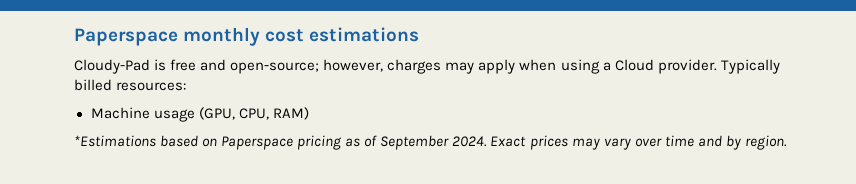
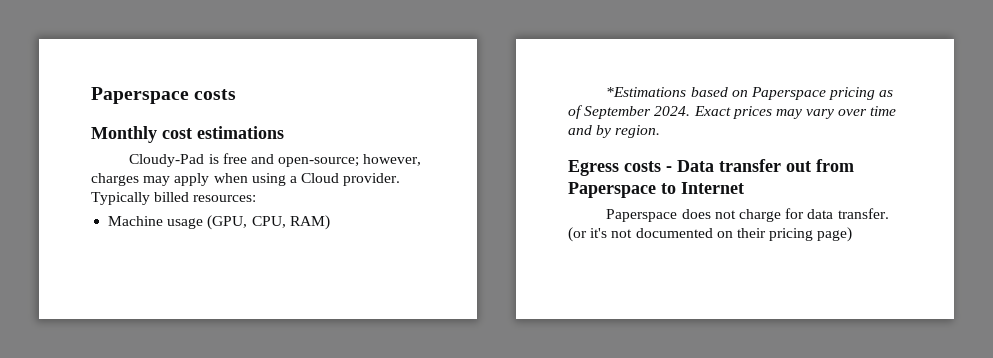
[74,27,261,46] Paperspace monthly -> [91,87,237,104] [91,126,157,143] Paperspace costs // Monthly
(787, 142) none -> [568,159,854,176] [568,182,744,198] [606,208,889,222] [568,227,853,242] // Egress costs - Data transfer out from Paperspace to Internet // Paperspace does not charge for data transfer. (or it's not documented on their pricing page)

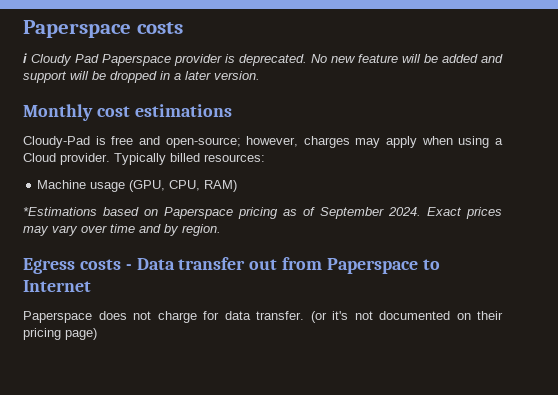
(237, 94) none -> [23,53,503,66] [23,71,260,83] // ℹ Cloudy Pad Paperspace provider is deprecated. No new feature will be added and support will be dropped in a later version.

